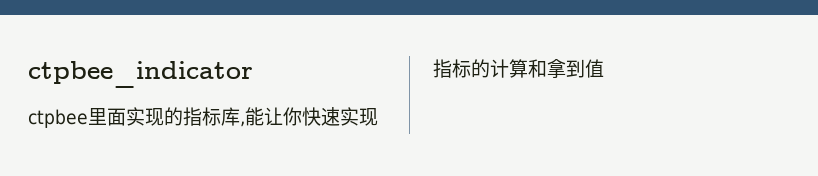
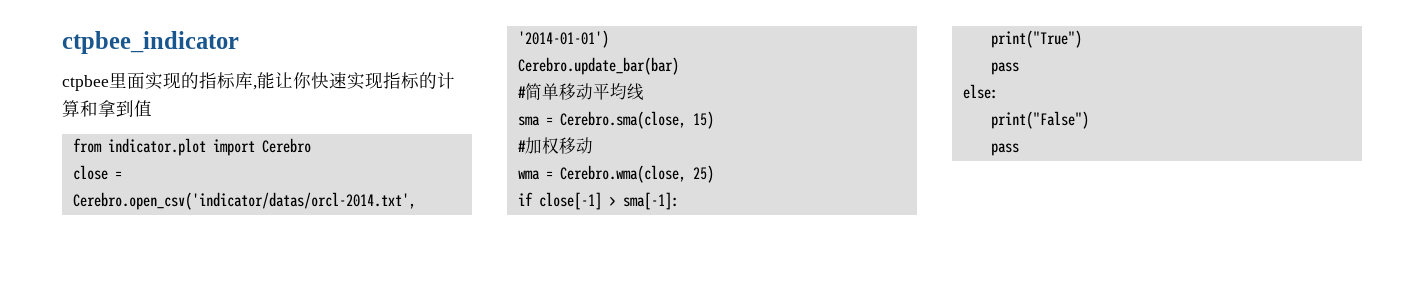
(604, 68) none -> [72,138,311,156] [72,165,122,180] [72,192,416,210] [517,30,609,48] [517,57,679,75] [517,83,644,101] [517,111,714,129] [517,137,593,154] [517,165,714,183] [517,192,679,210] [990,30,1082,48] [990,62,1019,75] [962,84,998,99] [990,111,1089,129] [990,143,1019,156] // from indicator.plot import Cerebro // close = Cerebro.open_csv('indicator/datas/orcl-2014.txt', '2014-01-01') // Cerebro.update_bar(bar) // #简单移动平均线 // sma = Cerebro.sma(close, 15) // #加权移动 // wma = Cerebro.wma(close, 25) // if close[-1] > sma[-1]: // print("True") // pass // else: // print("False") // pass

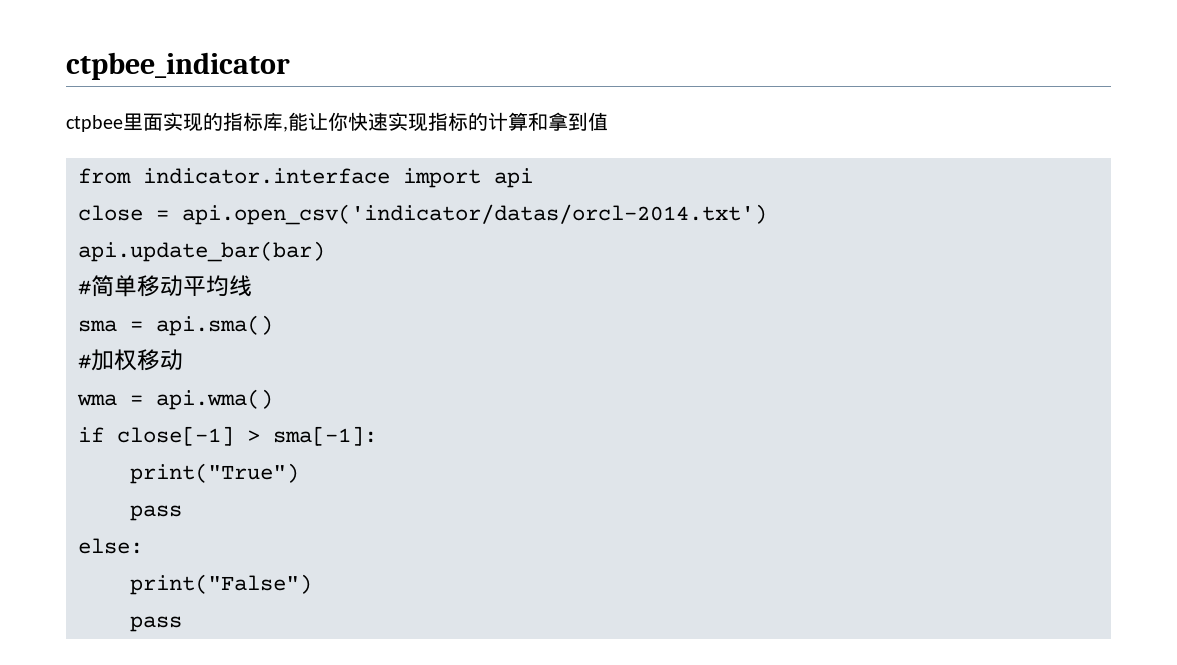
[107,138,311,156] indicator.plot import Cerebro -> [143,168,533,188] indicator.interface import api
[72,192,416,210] [517,30,609,48] [517,57,679,75] Cerebro.open_csv('indicator/datas/orcl-2014.txt', '2014-01-01') // Cerebro.update_bar(bar) -> [182,204,767,225] [78,241,325,262] api.open_csv('indicator/datas/orcl-2014.txt') // api.update_bar(bar)
[559,111,714,129] Cerebro.sma(close, 15) -> [156,315,273,336] api.sma()
[559,165,714,183] Cerebro.wma(close, 25) -> [156,389,273,410] api.wma()

